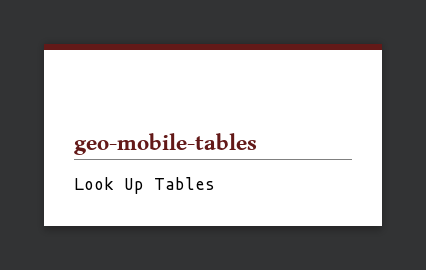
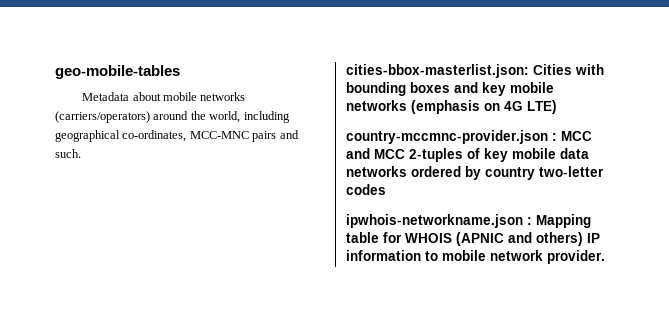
[74,177,215,194] Look Up Tables -> [82,92,246,101] [55,111,290,123] [55,130,299,142] [55,149,81,158] [346,64,604,78] [346,82,554,96] [346,100,557,114] [346,130,592,144] [346,148,589,162] [346,166,604,180] [346,184,386,195] [346,214,591,228] [346,232,600,246] [346,250,605,264] Metadata about mobile networks (carriers/operators) around the world, including geographical co-ordinates, MCC-MNC pairs and such. // cities-bbox-masterlist.json: Cities with bounding boxes and key mobile networks (emphasis on 4G LTE) // country-mccmnc-provider.json : MCC and MCC 2-tuples of key mobile data networks ordered by country two-letter codes // ipwhois-networkname.json : Mapping table for WHOIS (APNIC and others) IP information to mobile network provider.

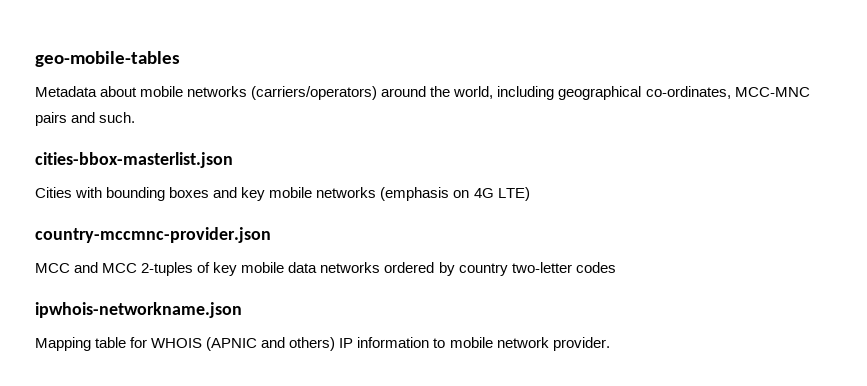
[346,64,529,78] cities-bbox-masterlist.json: -> [35,152,233,168] cities-bbox-masterlist.json //
[552,133,557,141] : -> (271, 235) //
[527,217,532,225] : -> (242, 310) //

